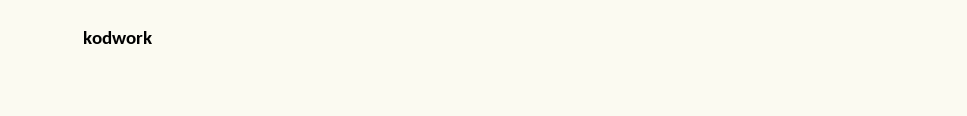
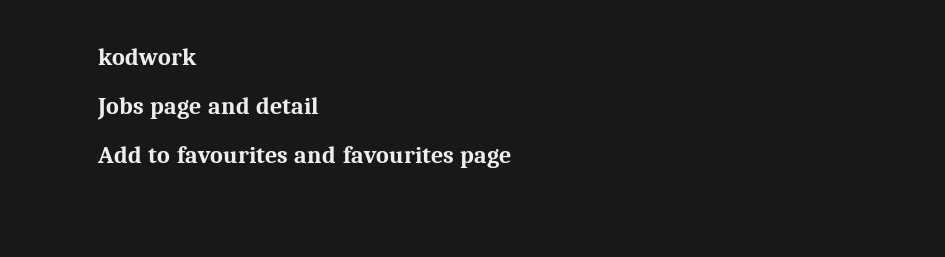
(152, 37) none -> [97,97,319,120] [97,146,512,168] // Jobs page and detail // Add to favourites and favourites page

